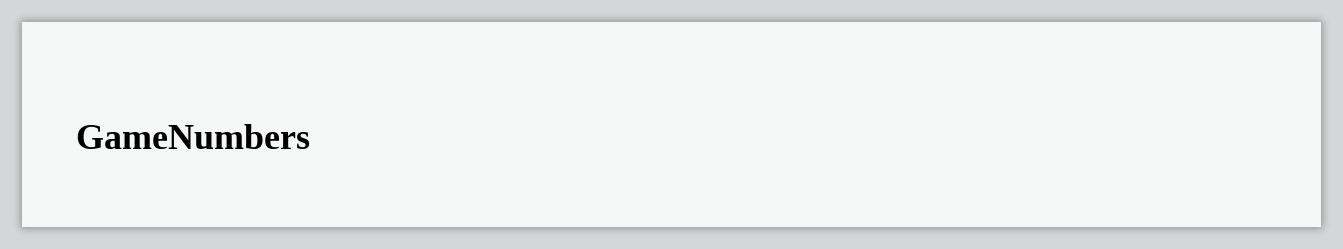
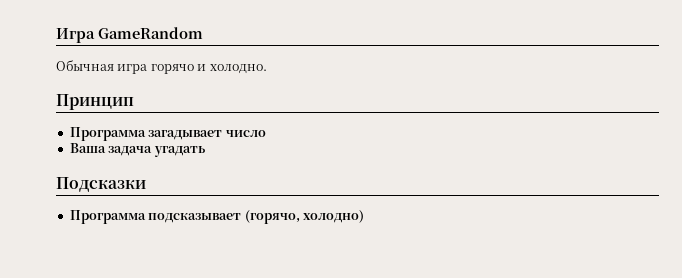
[76,124,310,149] GameNumbers -> [56,27,203,43] [56,60,267,74] [56,94,134,110] [69,127,266,141] [69,143,205,157] [56,177,146,192] [69,210,364,224] Игра GameRandom // Обычная игра горячо и холодно. // Принцип // Программа загадывает число // Ваша задача угадать // Подсказки // Программа подсказывает (горячо, холодно)

